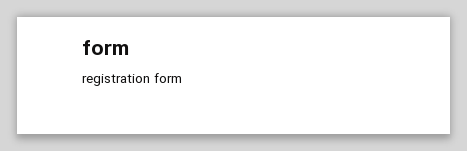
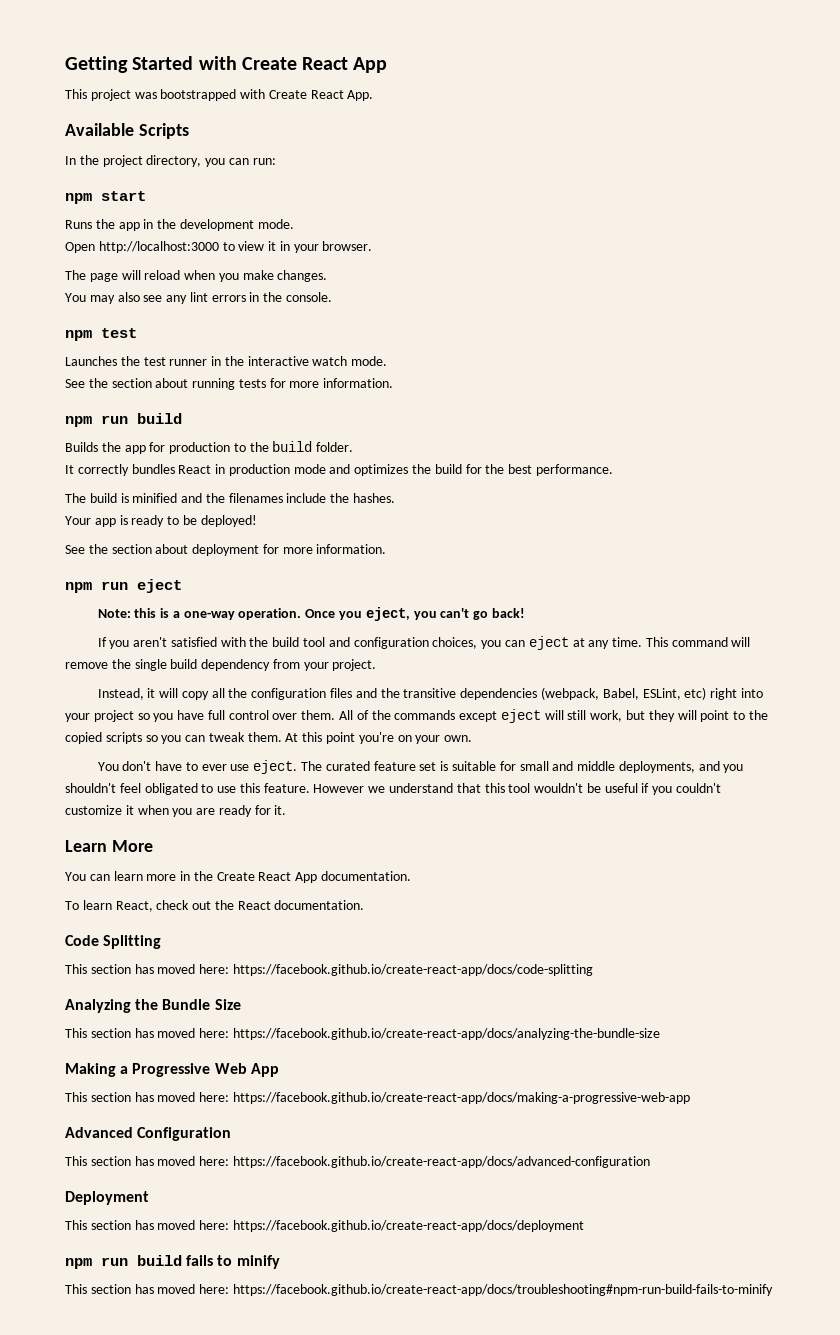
[82,40,129,55] [82,73,182,86] form // registration form -> [65,56,388,73] [65,89,374,101] [65,123,189,139] [65,155,276,167] [65,191,146,204] [65,219,294,231] [65,241,373,253] [65,270,328,282] [65,292,333,304] [65,328,137,341] [65,356,388,366] [65,378,394,390] [65,413,182,427] [65,441,354,454] [65,464,613,476] [65,493,396,503] [65,515,257,527] [65,544,387,556] [65,579,182,593] [97,607,525,621] [97,636,751,650] [65,659,377,671] [97,687,763,700] [65,709,768,723] [65,732,473,744] [97,760,744,774] [65,783,722,795] [65,805,287,817] [65,840,153,852] [65,871,412,883] [65,900,365,912] [65,935,162,949] [65,964,593,976] [65,999,241,1013] [65,1028,660,1040] [65,1063,279,1077] [65,1092,690,1104] [65,1127,232,1141] [65,1156,650,1168] [65,1191,149,1205] [65,1220,584,1232] [65,1255,280,1269] [65,1284,773,1296] Getting Started with Create React App // This project was bootstrapped with Create React App. // Available Scripts // In the project directory, you can run: // npm start // Runs the app in the development mode. // Open http://localhost:3000 to view it in your browser. // The page will reload when you make changes. // You may also see any lint errors in the console. // npm test // Launches the test runner in the interactive watch mode. // See the section about running tests for more information. // npm run build // Builds the app for production to the build folder. // It correctly bundles React in production mode and optimizes the build for the best performance. // The build is minified and the filenames include the hashes. // Your app is ready to be deployed! // See the section about deployment for more information. // npm run eject // Note: this is a one-way operation. Once you eject, you can't go back! // If you aren't satisfied with the build tool and configuration choices, you can eject at any time. This command will remove the single build dependency from your project. // Instead, it will copy all the configuration files and the transitive dependencies (webpack, Babel, ESLint, etc) right into your project so you have full control over them. All of the commands except eject will still work, but they will point to the copied scripts so you can tweak them. At this point you're on your own. // You don't have to ever use eject. The curated feature set is suitable for small and middle deployments, and you shouldn't feel obligated to use this feature. However we understand that this tool wouldn't be useful if you couldn't customize it when you are ready for it. // Learn More // You can learn more in the Create React App documentation. // To learn React, check out the React documentation. // Code Splitting // This section has moved here: https://facebook.github.io/create-react-app/docs/code-splitting // Analyzing the Bundle Size // This section has moved here: https://facebook.github.io/create-react-app/docs/analyzing-the-bundle-size // Making a Progressive Web App // This section has moved here: https://facebook.github.io/create-react-app/docs/making-a-progressive-web-app // Advanced Configuration // This section has moved here: https://facebook.github.io/create-react-app/docs/advanced-configuration // Deployment // This section has moved here: https://facebook.github.io/create-react-app/docs/deployment // npm run build fails to minify // This section has moved here: https://facebook.github.io/create-react-app/docs/troubleshooting#npm-run-build-fails-to-minify

